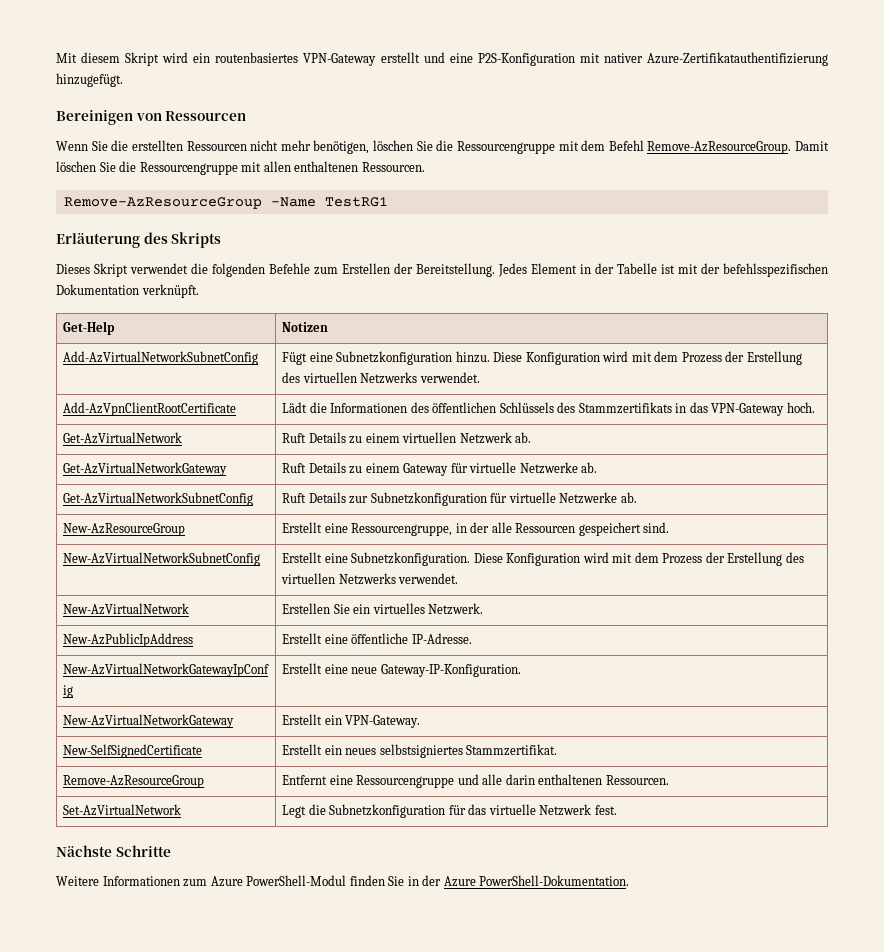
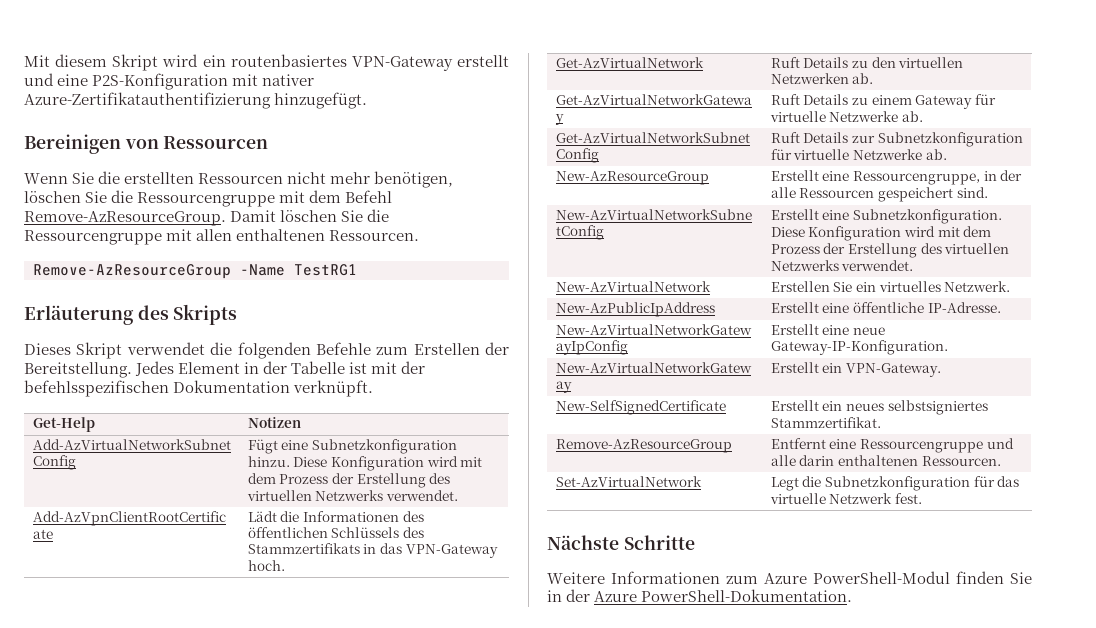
[365,432,512,444] einem virtuellen Netzwerk -> [871,57,964,68] [770,73,849,84] den virtuellen Netzwerken

